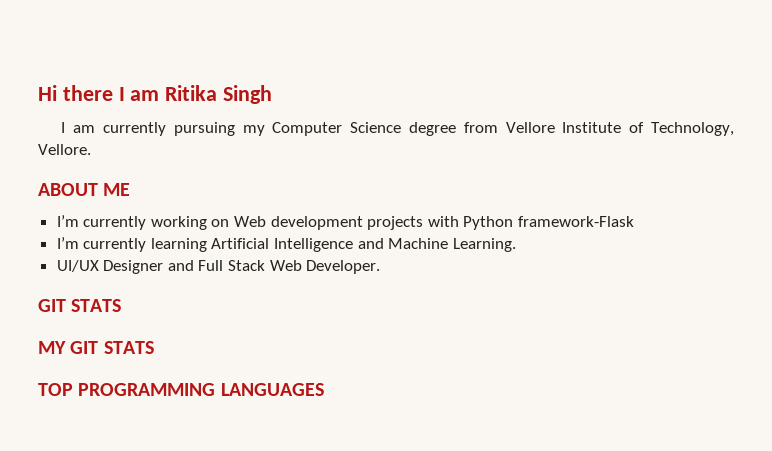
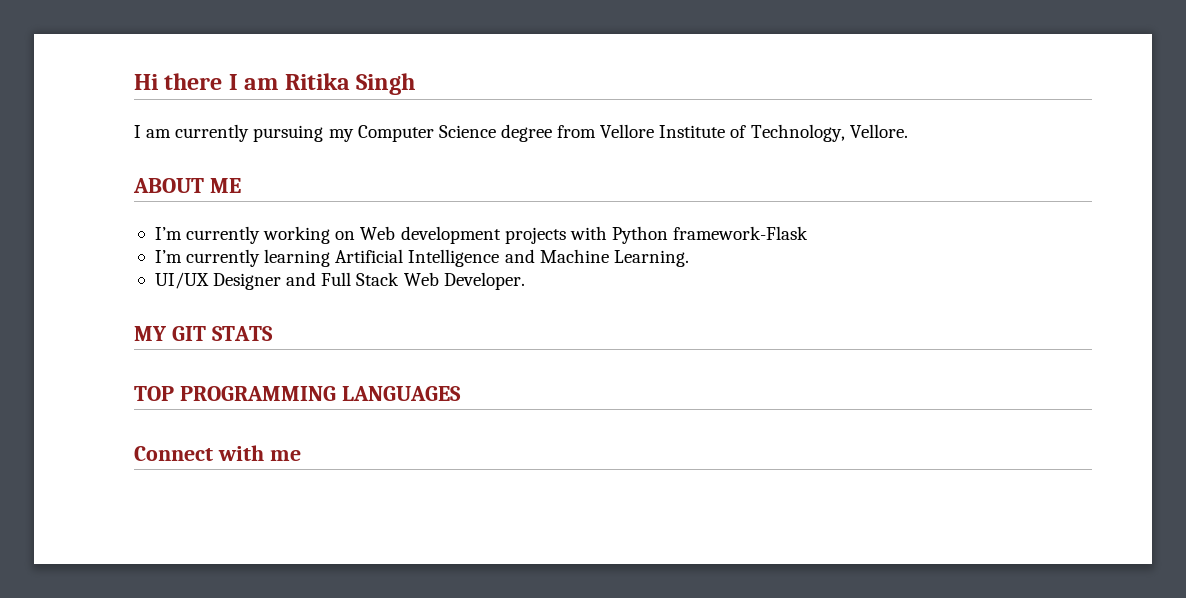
[38,299,122,312] // GIT STATS -> (525, 281) none
(324, 389) none -> [134,445,301,461] // Connect with me

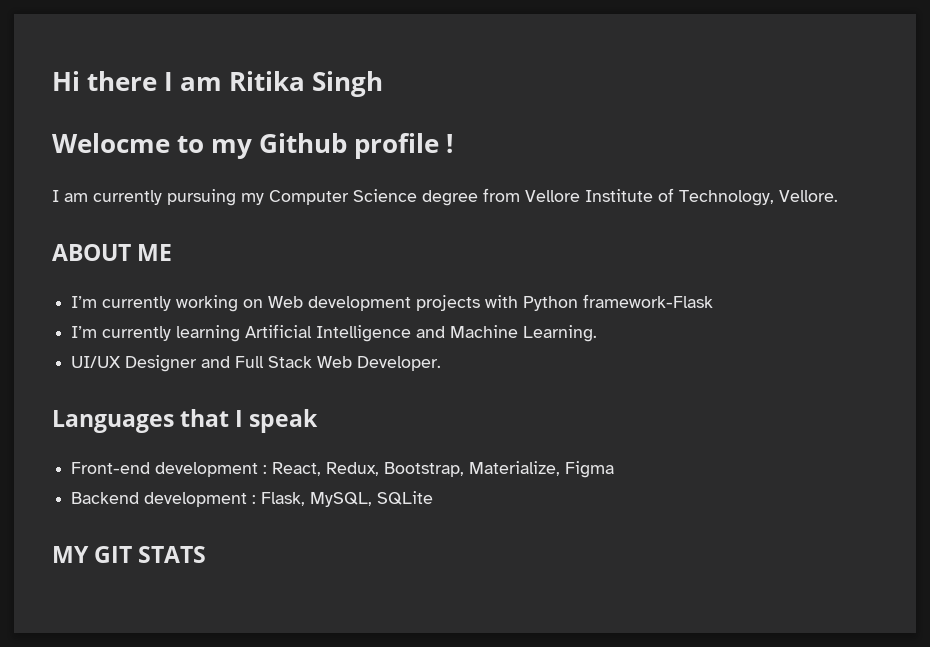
(416, 84) none -> [52,133,454,159] // Welocme to my Github profile !
[134,326,273,341] [134,386,461,401] [134,445,301,461] MY GIT STATS // TOP PROGRAMMING LANGUAGES // Connect with me -> [52,409,319,433] [71,461,615,478] [71,491,434,507] [52,546,207,563] Languages that I speak // Front-end development : React, Redux, Bootstrap, Materialize, Figma // Backend development : Flask, MySQL, SQLite // MY GIT STATS

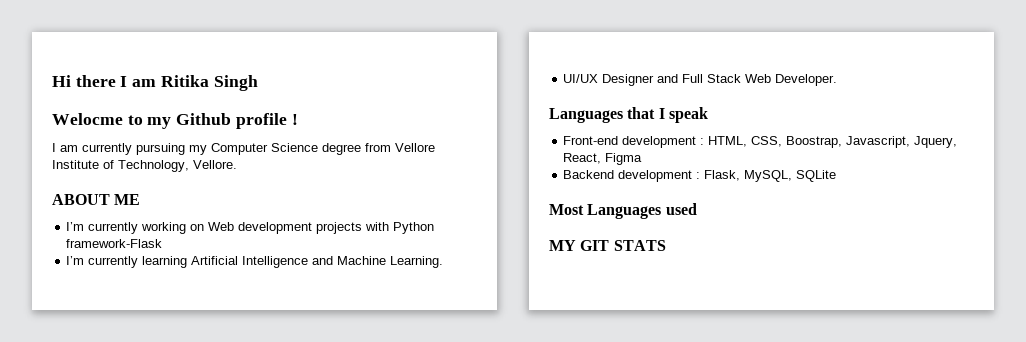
[272,461,561,477] React, Redux, Bootstrap, Materialize, -> [708,136,958,148] [563,153,602,164] HTML, CSS, Boostrap, Javascript, Jquery, React,
(434, 498) none -> [549,203,697,219] // Most Languages used

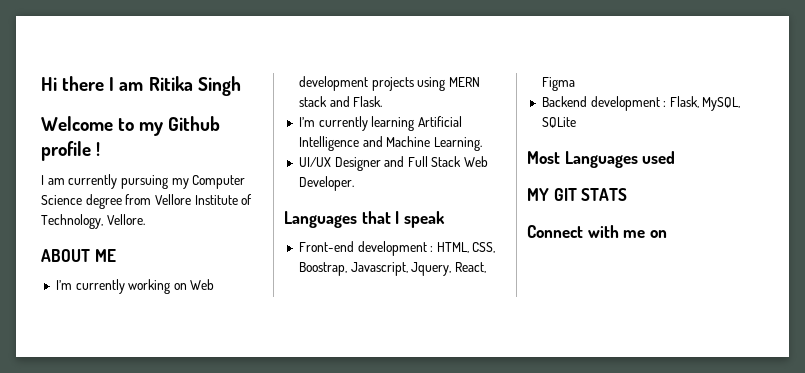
[52,113,123,125] Welocme -> [41,116,113,131] Welcome
[365,222,435,234] [66,239,163,248] with Python framework-Flask -> [417,77,480,91] [298,96,383,107] using MERN stack and Flask.
(666, 245) none -> [527,225,667,238] // Connect with me on

